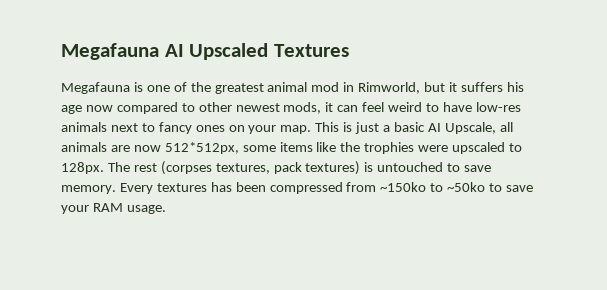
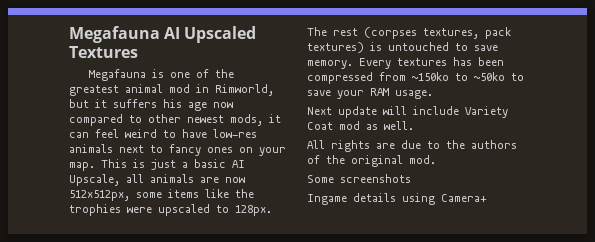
[164,142,239,154] 512*512px, -> [69,190,130,201] 512x512px,
(166, 209) none -> [307,106,508,118] [307,121,414,130] [307,140,517,152] [307,155,436,167] [307,174,411,183] [307,193,487,205] // Next update will include Variety Coat mod as well. // All rights are due to the authors of the original mod. // Some screenshots // Ingame details using Camera+

